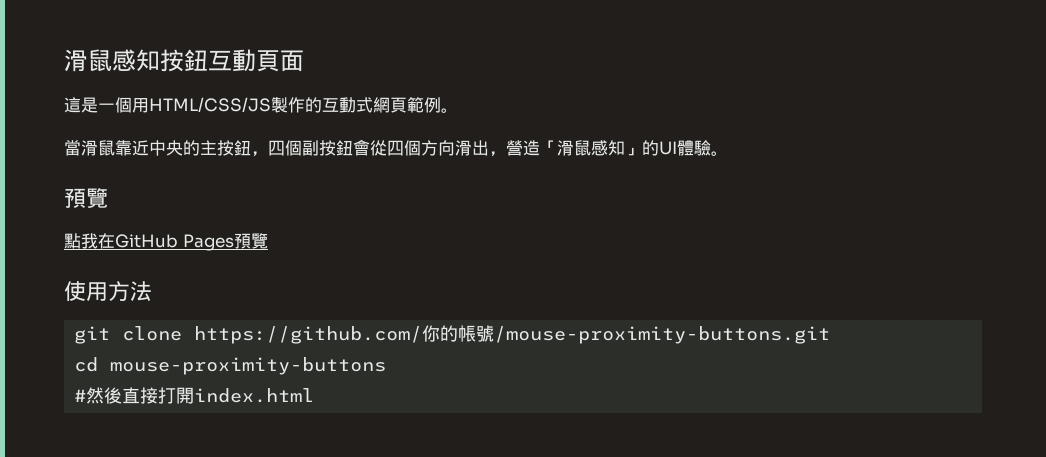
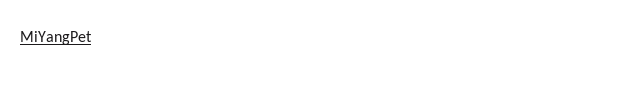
[64,49,304,72] [64,96,458,113] [64,139,728,157] [64,188,108,208] [64,233,268,251] [64,281,152,301] [74,325,831,344] [74,357,387,375] [74,387,315,404] 滑鼠感知按鈕互動頁面 // 這是一個用HTML/CSS/JS製作的互動式網頁範例。 // 當滑鼠靠近中央的主按鈕，四個副按鈕會從四個方向滑出，營造「滑鼠感知」的UI體驗。 // 預覽 // 點我在GitHub Pages預覽 // 使用方法 // git clone https://github.com/你的帳號/mouse-proximity-buttons.git // cd mouse-proximity-buttons // #然後直接打開index.html -> [20,31,92,45] MiYangPet

